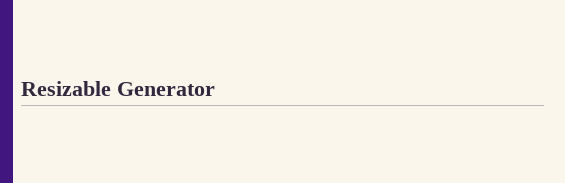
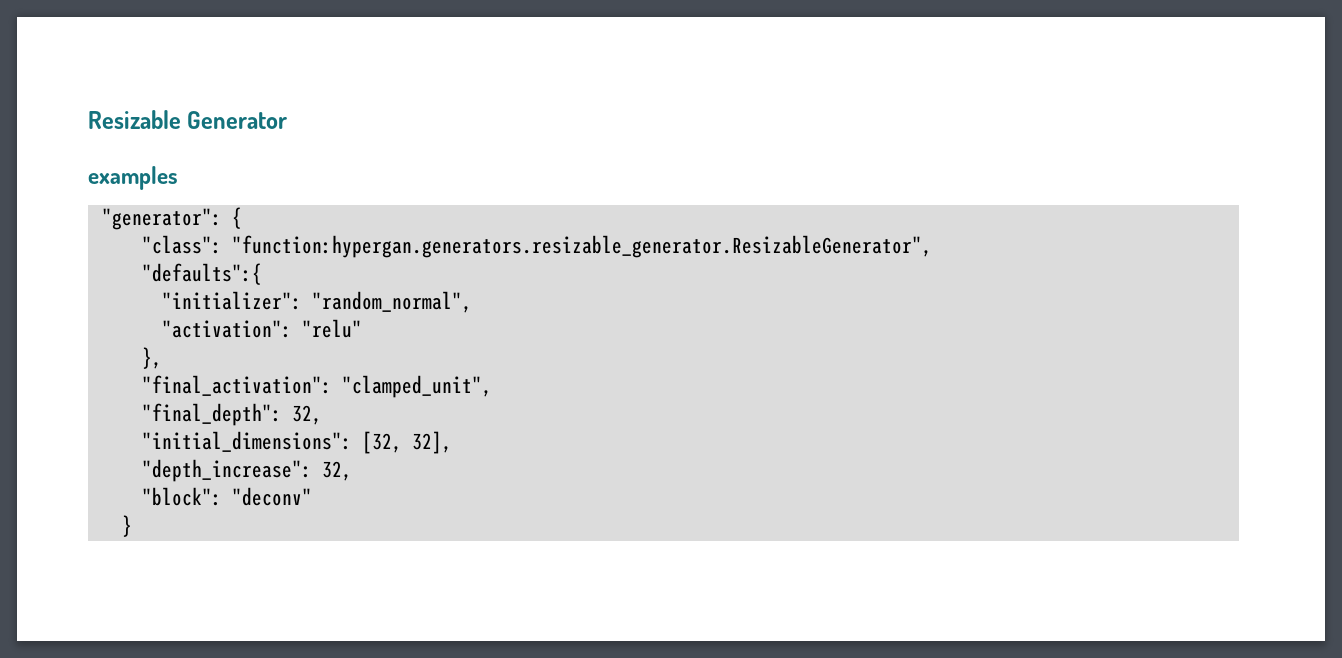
(215, 89) none -> [88,166,178,190] [102,207,243,230] [142,235,933,258] [142,263,263,285] [162,291,473,313] [162,319,363,338] [142,347,163,369] [142,375,493,398] [142,403,323,426] [142,431,453,454] [142,459,353,482] [142,487,313,506] [122,515,133,537] // examples // "generator": { // "class": "function:hypergan.generators.resizable_generator.ResizableGenerator", // "defaults":{ // "initializer": "random_normal", // "activation": "relu" // }, // "final_activation": "clamped_unit", // "final_depth": 32, // "initial_dimensions": [32, 32], // "depth_increase": 32, // "block": "deconv" // }

